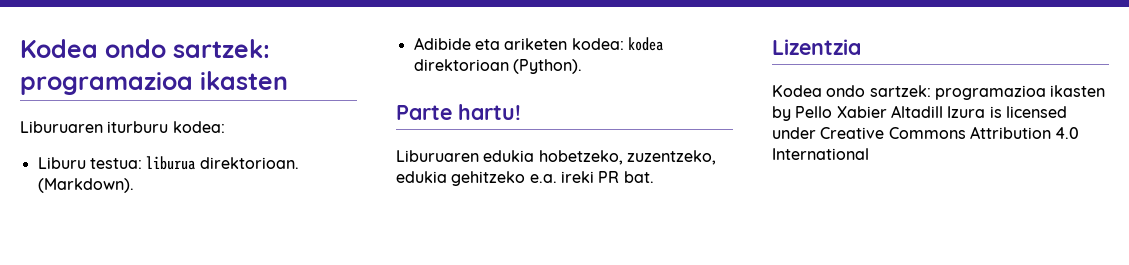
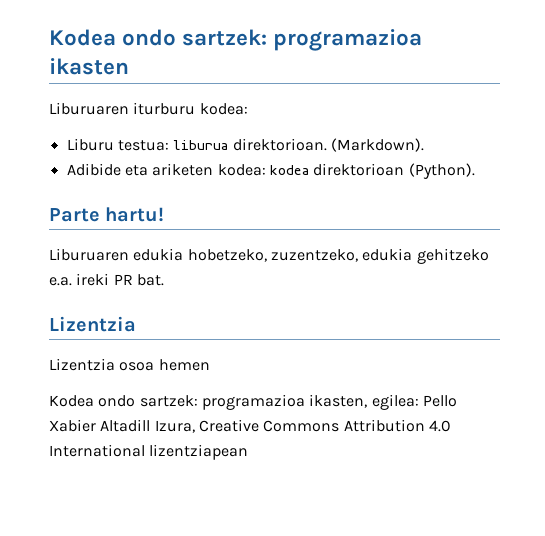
[772,85,1106,100] [772,106,791,121] // Kodea ondo sartzek: programazioa ikasten by -> [49,358,210,371] [49,394,419,410] // Lizentzia osoa hemen // Kodea ondo sartzek: programazioa ikasten, egilea:
[947,106,1067,118] [772,127,816,139] Izura is licensed under -> [154,420,195,433] Izura,
(869, 154) none -> [149,444,249,460] lizentziapean

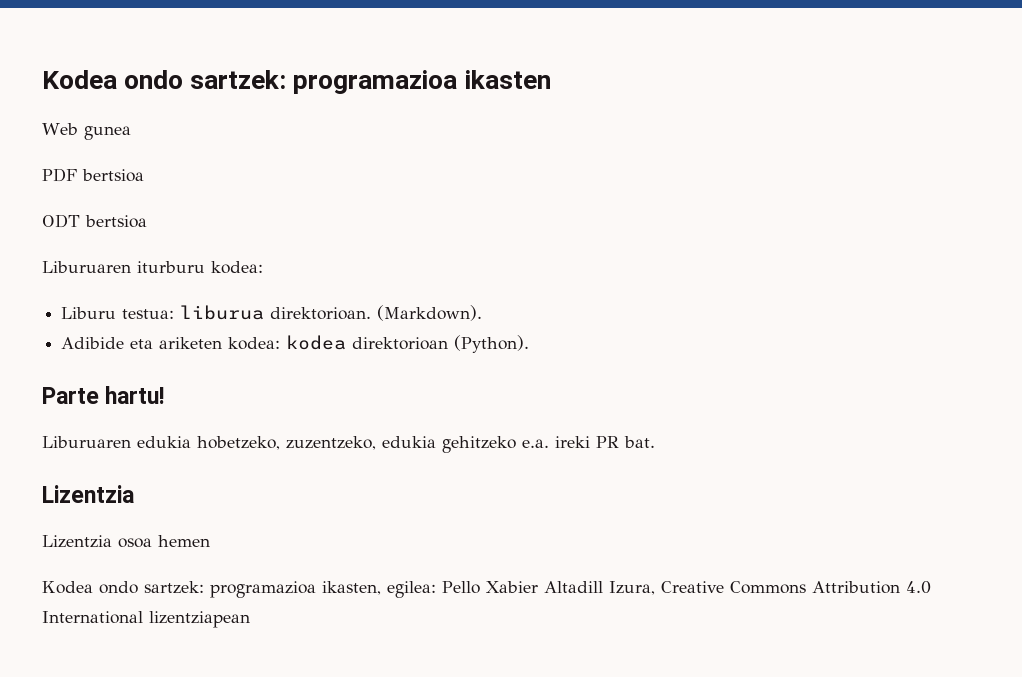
(129, 66) none -> [42,123,131,140] [42,168,144,182] [42,214,147,228] // Web gunea // PDF bertsioa // ODT bertsioa

